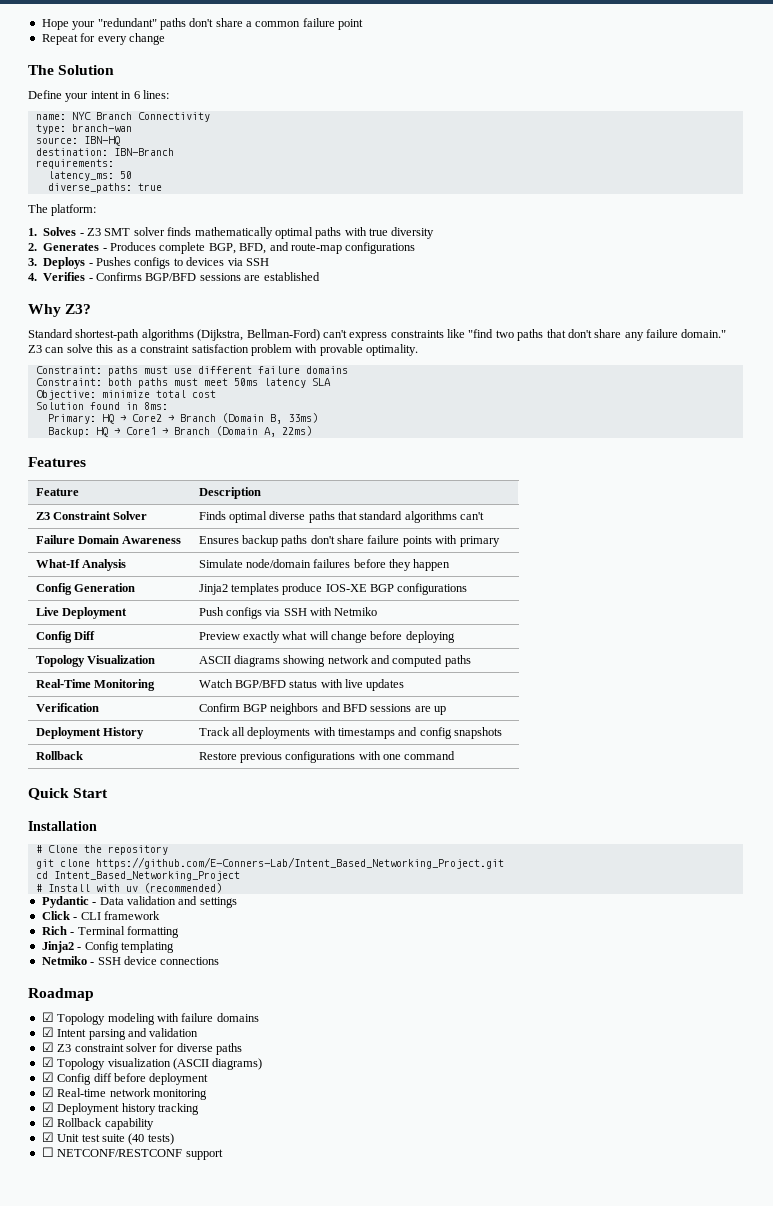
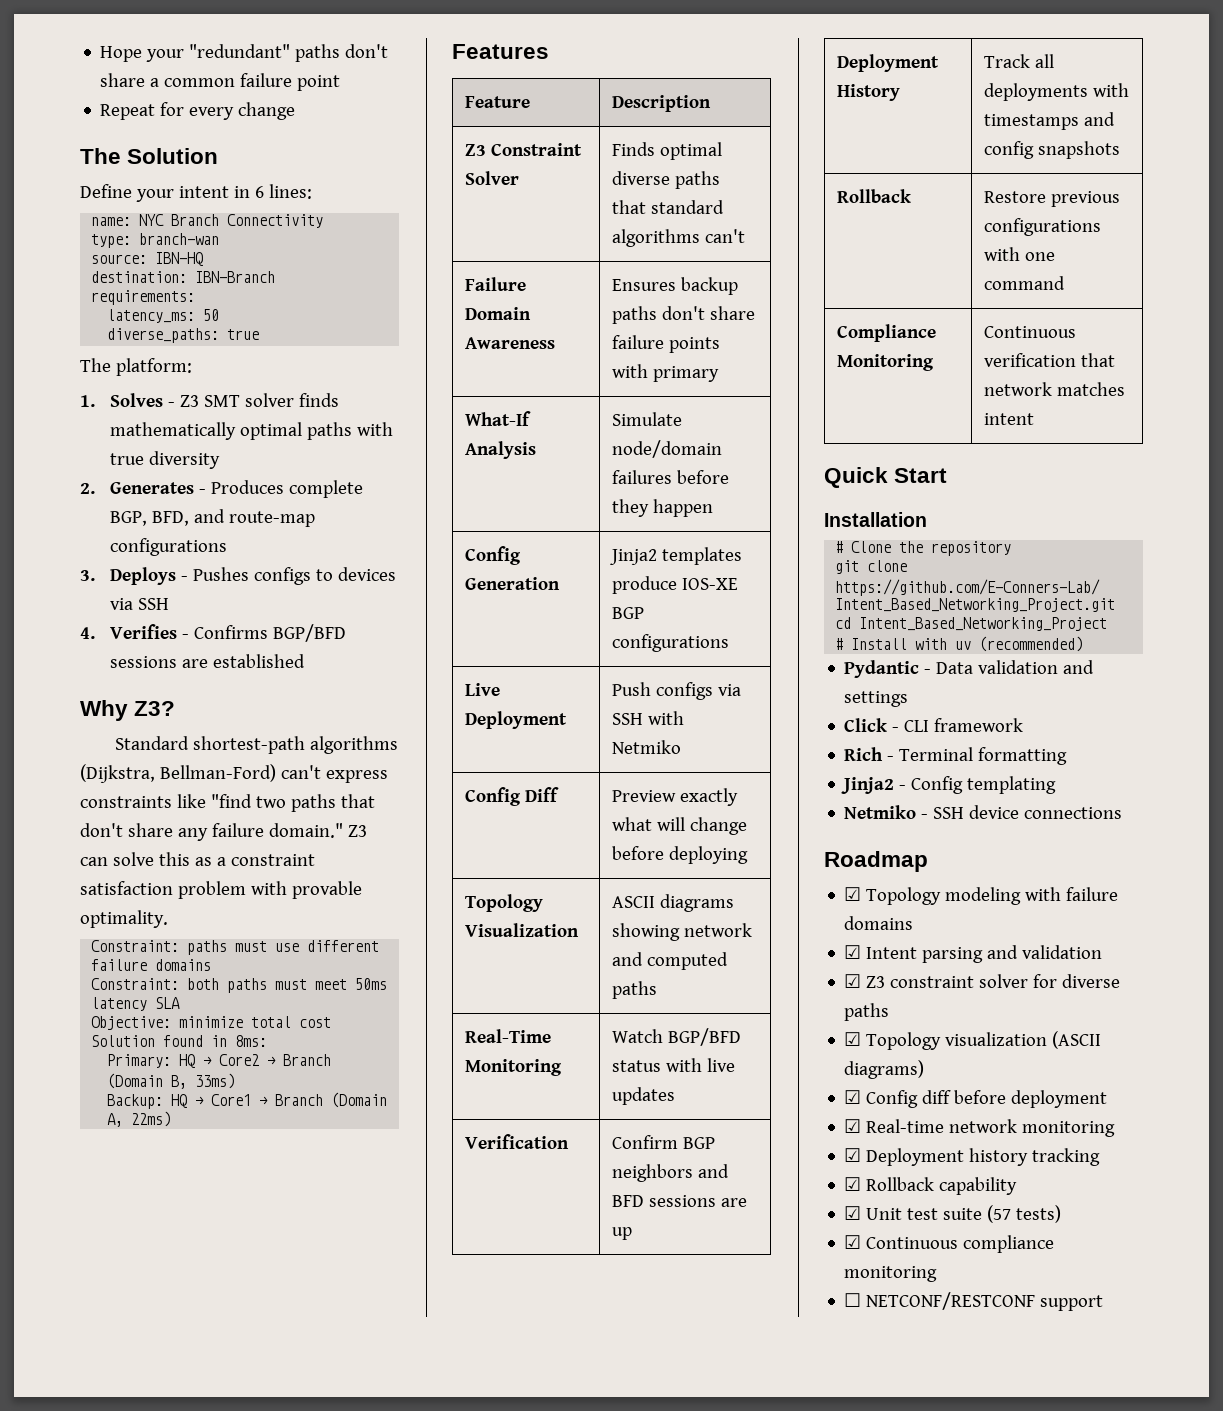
(456, 755) none -> [837,324,937,342] [837,354,935,371] [984,326,1077,338] [984,353,1116,367] [984,382,1126,396] [984,413,1035,425] // Compliance Monitoring | Continuous verification that network matches intent
[128,1133,145,1145] (40 -> [987,1205,1012,1223] (57
(174, 1139) none -> [844,1235,1055,1253] [844,1266,938,1282] // ☑ Continuous compliance monitoring

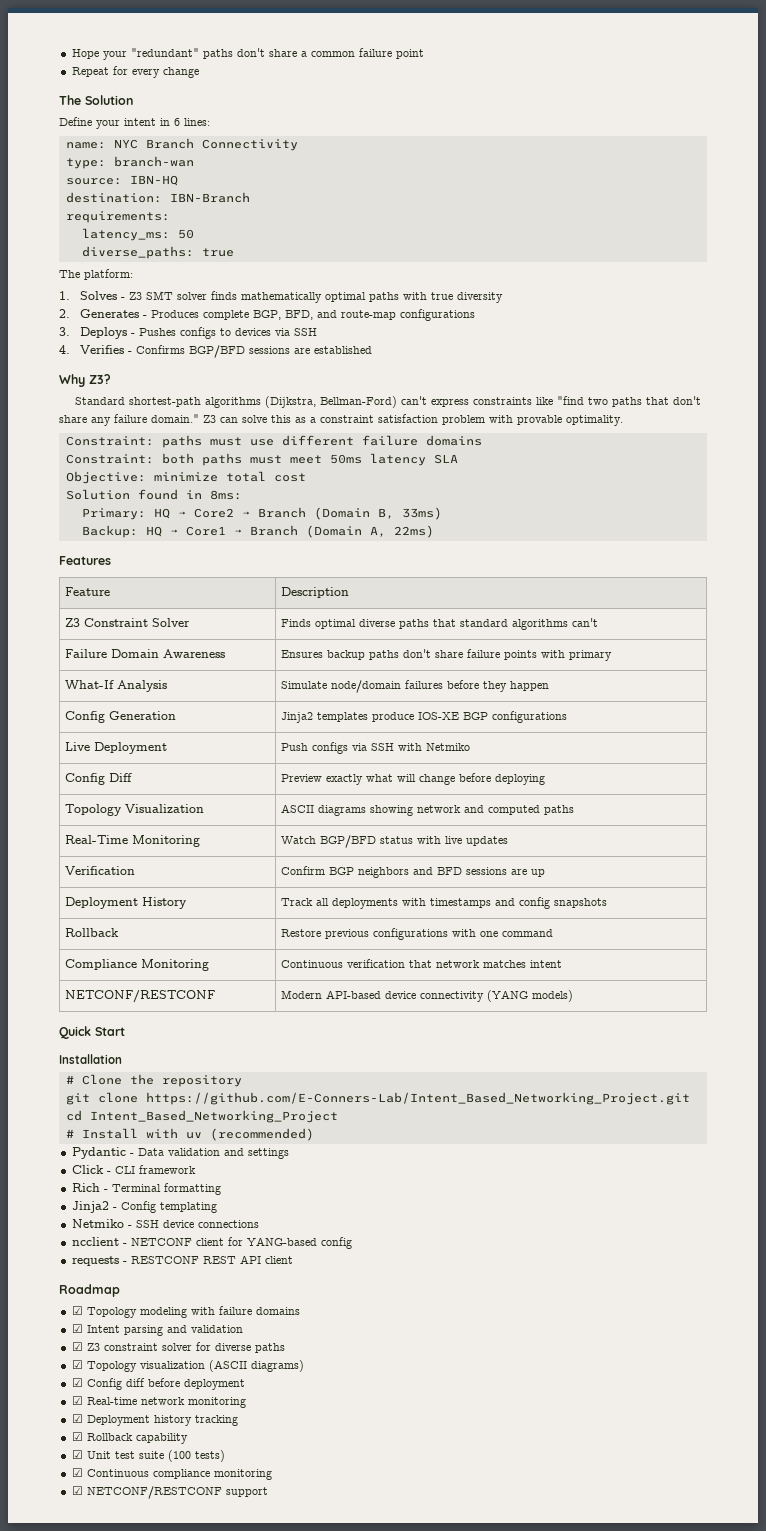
(1035, 419) none -> [64,990,215,1003] [280,990,573,1002] // NETCONF/RESTCONF | Modern API-based device connectivity (YANG models)
(1123, 813) none -> [71,1237,352,1249] [71,1255,293,1266] // ncclient - NETCONF client for YANG-based config // requests - RESTCONF REST API client
[987,1205,1012,1223] (57 -> [167,1450,191,1462] (100
[844,1293,862,1307] ☐ -> [71,1486,83,1495] ☑

